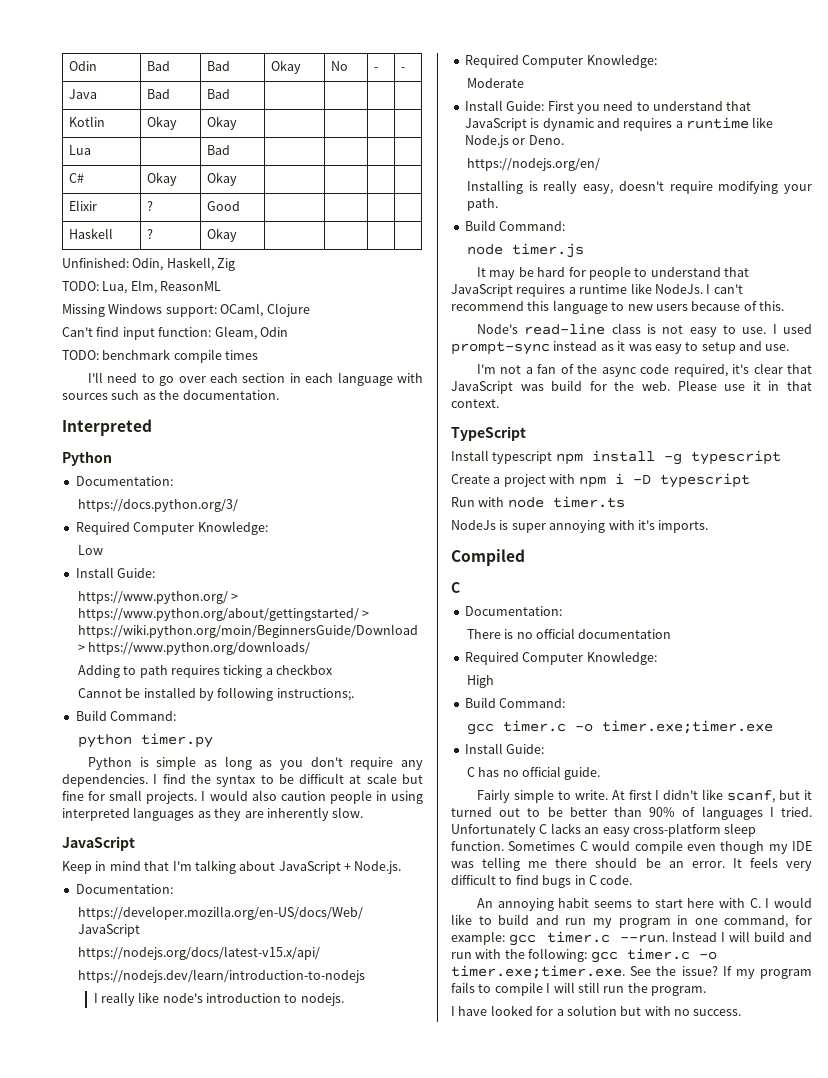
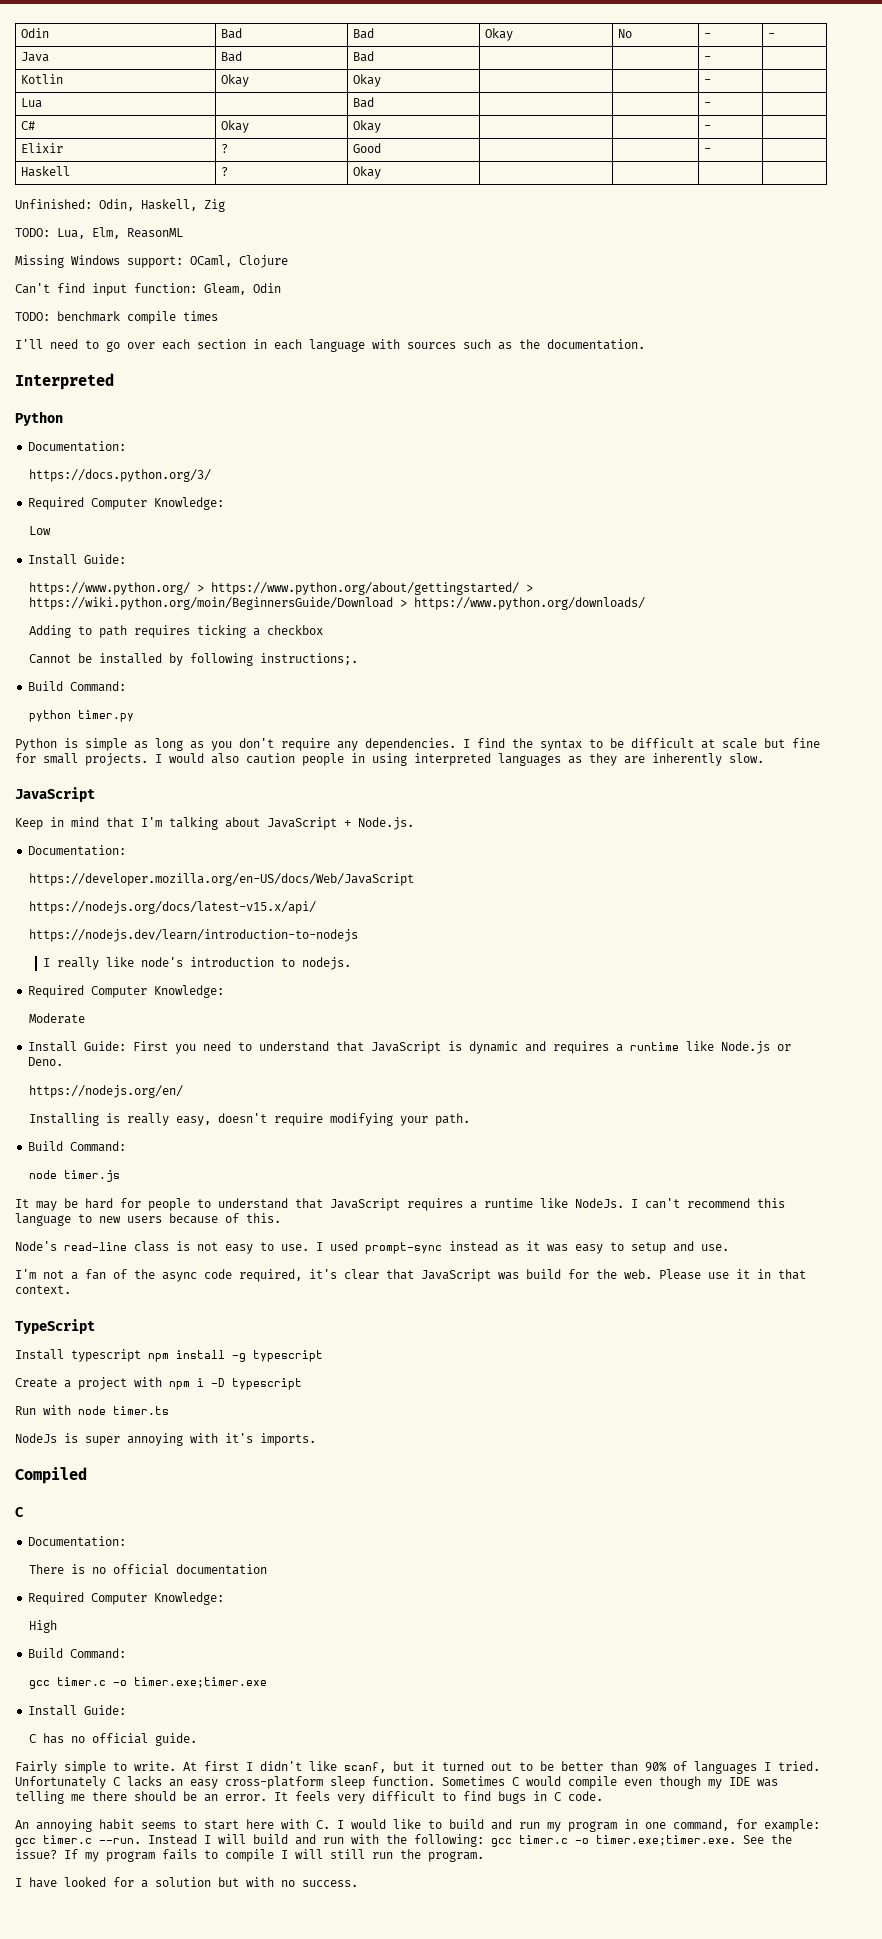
(231, 94) none -> [703,56,711,61] -
(238, 123) none -> [703,79,711,84] -
(231, 150) none -> [703,102,711,107] -
(238, 179) none -> [703,125,711,130] -
(241, 206) none -> [703,148,711,153] -

